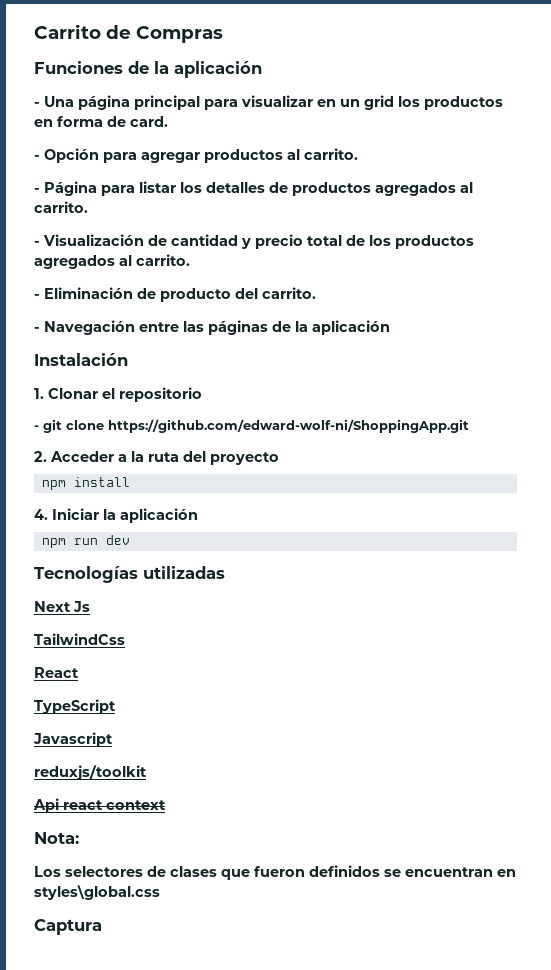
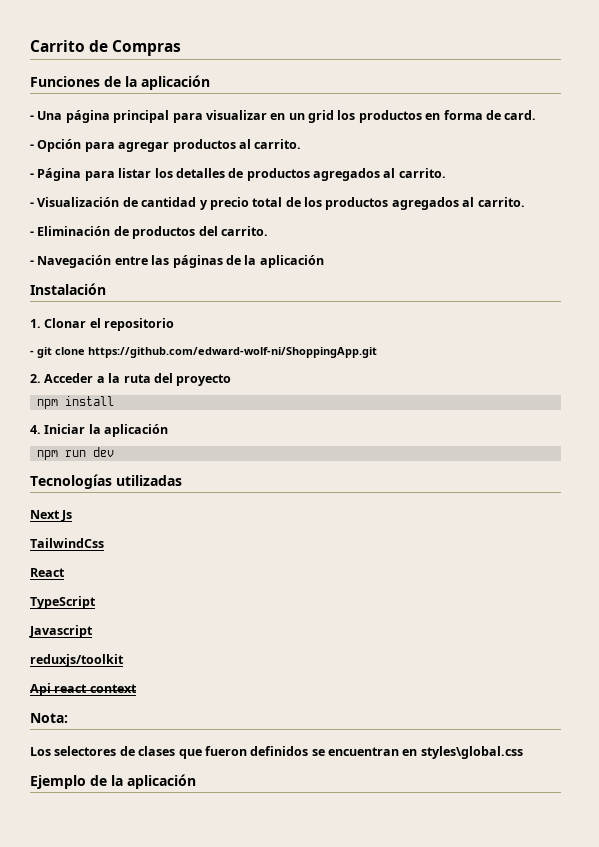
[160,288,231,302] producto -> [132,226,196,239] productos
[34,919,102,935] Captura -> [30,774,196,789] Ejemplo de la aplicación

